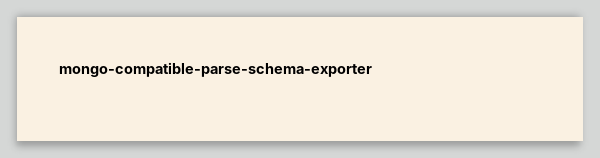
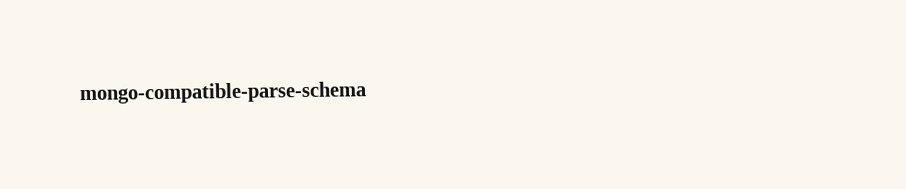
[59,62,372,77] mongo-compatible-parse-schema-exporter -> [79,81,367,105] mongo-compatible-parse-schema

